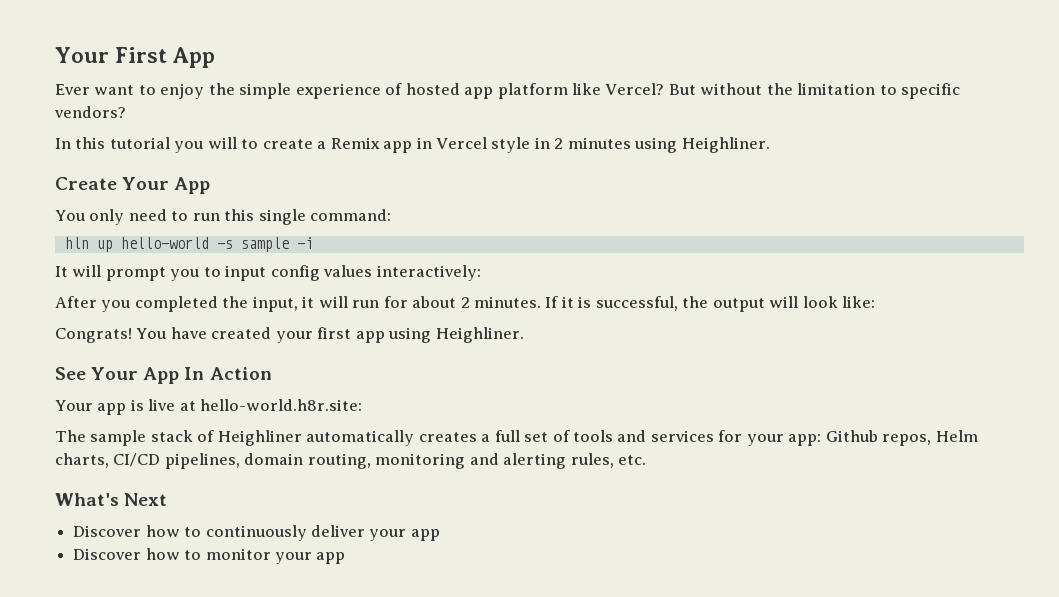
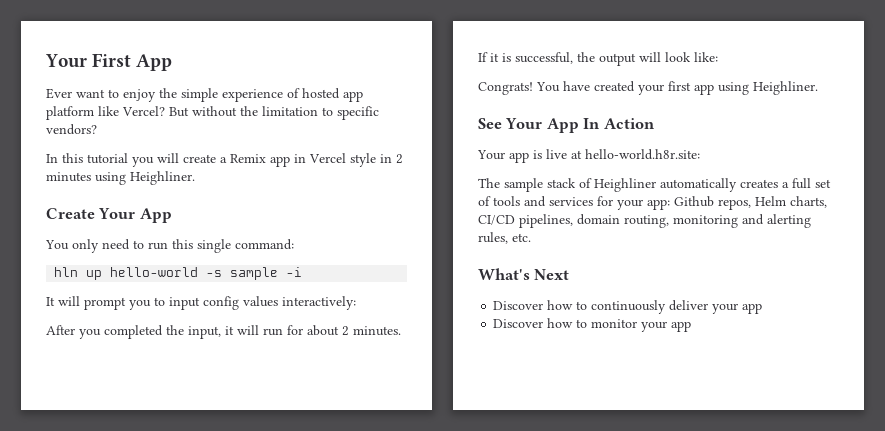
[241,139,259,149] to -> (179, 158) none

